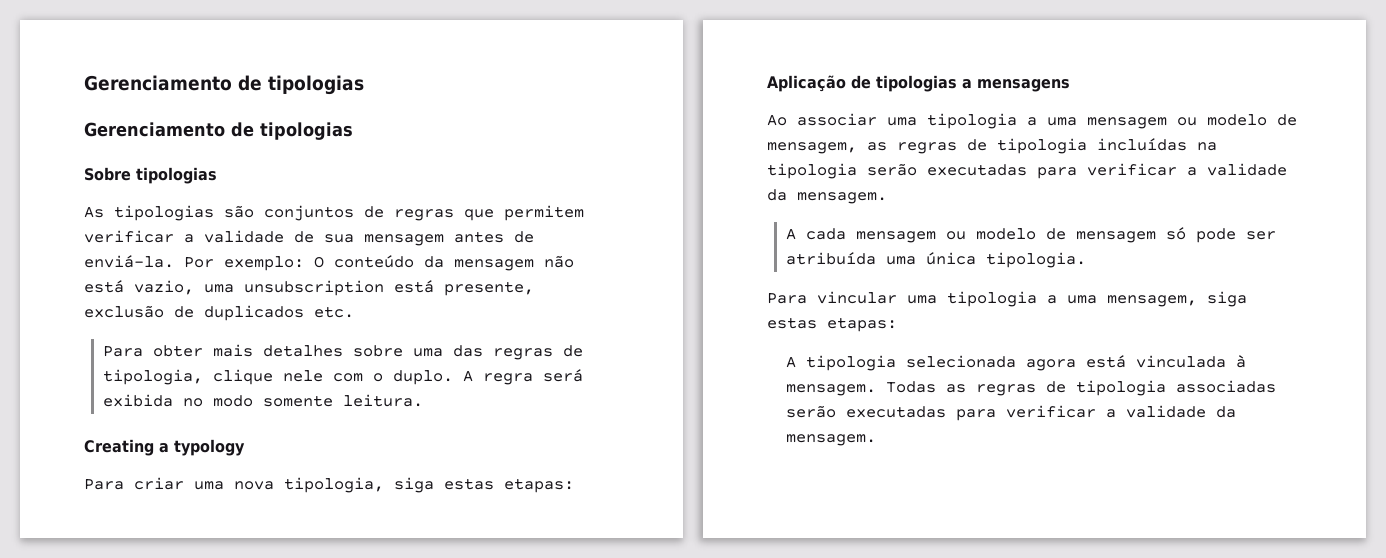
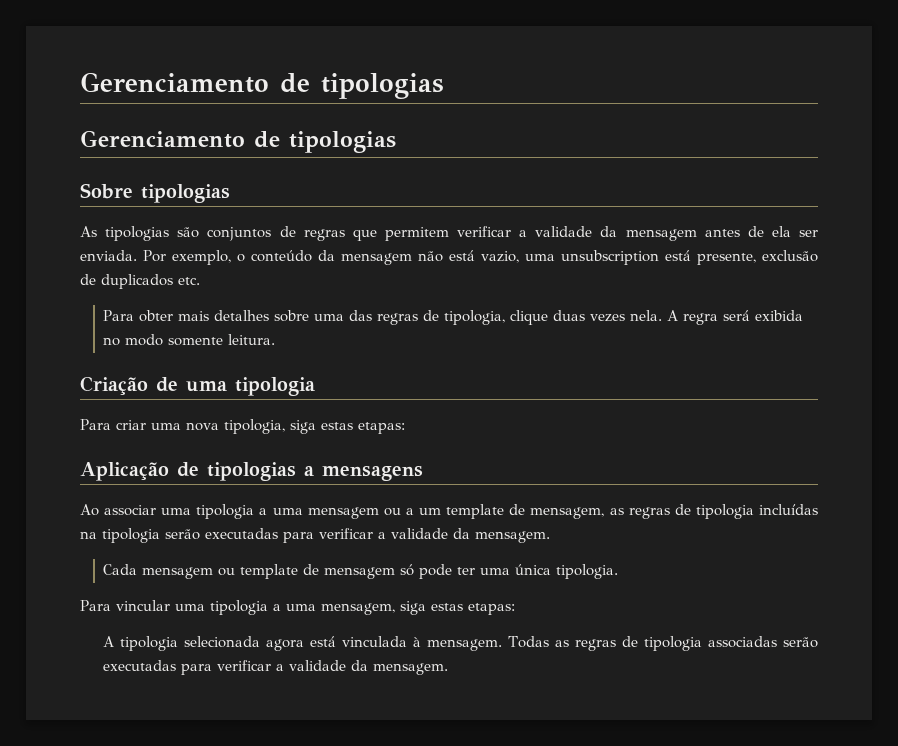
[294,231,354,243] de sua -> [600,226,618,237] da
[84,255,324,271] enviá-la. Por exemplo: O -> [771,226,818,237] [80,250,245,265] ela ser enviada. Por exemplo, o
[283,370,454,385] nele com o duplo. -> [553,310,663,322] duas vezes nela.
[84,439,245,456] Creating a typology -> [80,376,315,396] Criação de uma tipologia
[1207,114,1267,126] modelo -> [405,504,505,519] a um template
[786,228,1037,243] A cada mensagem ou modelo -> [103,564,299,579] Cada mensagem ou template
[1246,231,1277,240] [786,252,877,265] ser atribuída -> [457,567,476,575] ter

